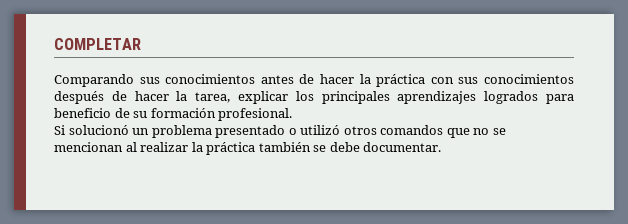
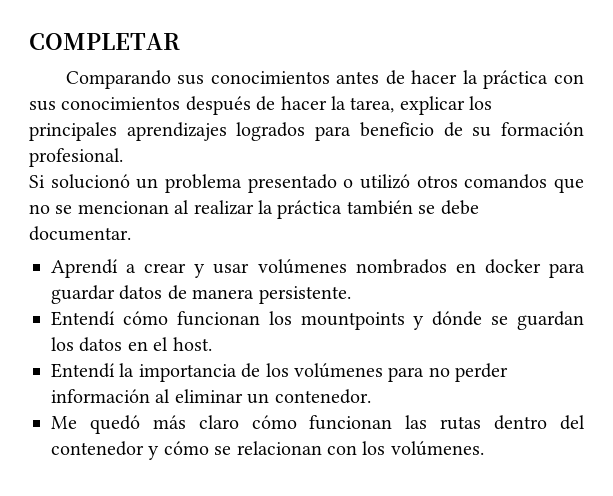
(442, 147) none -> [51,259,585,278] [51,285,351,304] [51,311,584,330] [51,337,212,352] [51,363,509,382] [51,389,371,404] [51,415,586,434] [51,441,484,460] // Aprendí a crear y usar volúmenes nombrados en docker para guardar datos de manera persistente. // Entendí cómo funcionan los mountpoints y dónde se guardan los datos en el host. // Entendí la importancia de los volúmenes para no perder información al eliminar un contenedor. // Me quedó más claro cómo funcionan las rutas dentro del contenedor y cómo se relacionan con los volúmenes.

